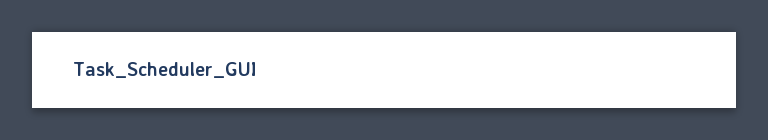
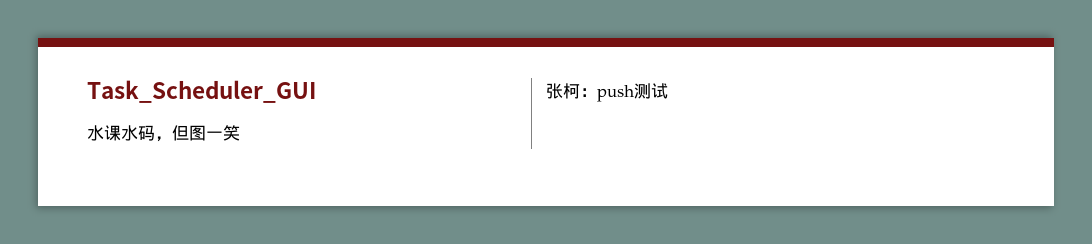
(256, 70) none -> [87,125,240,142] [546,83,668,102] // 水课水码，但图一笑 // 张柯：push测试

